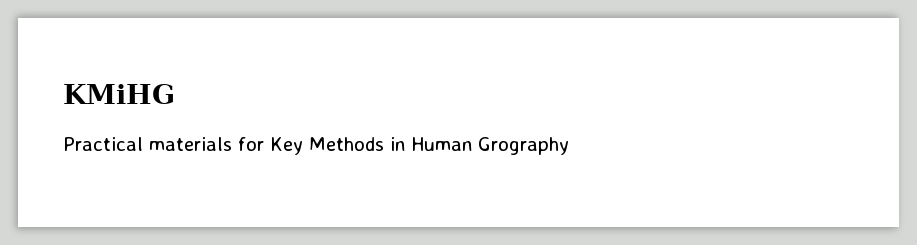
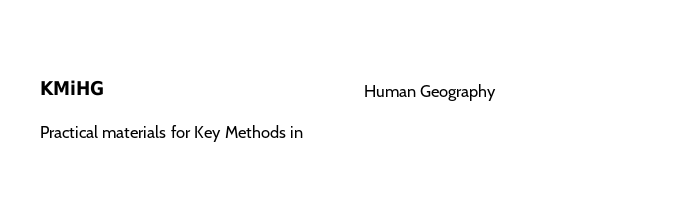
[478,137,569,155] Grography -> [420,84,497,101] Geography

